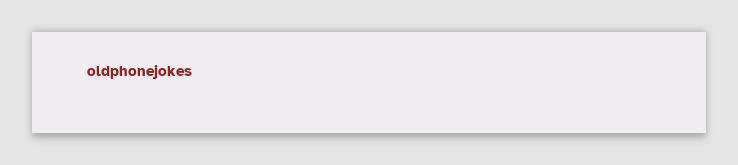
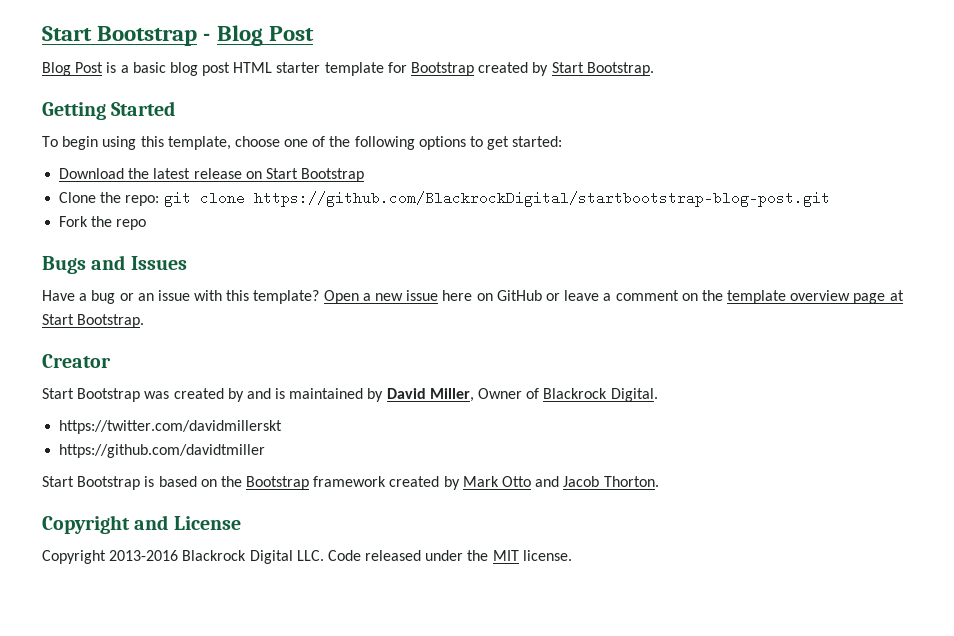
[87,65,192,79] oldphonejokes -> [42,25,314,46] [42,62,654,76] [42,101,176,120] [42,136,563,150] [59,168,365,182] [59,191,830,207] [59,216,147,230] [42,255,187,274] [42,290,904,304] [42,314,145,328] [42,354,111,368] [42,388,658,402] [59,420,283,434] [59,444,266,458] [42,476,659,490] [42,515,241,534] [42,550,572,564] Start Bootstrap - Blog Post // Blog Post is a basic blog post HTML starter template for Bootstrap created by Start Bootstrap. // Getting Started // To begin using this template, choose one of the following options to get started: // Download the latest release on Start Bootstrap // Clone the repo: git clone https://github.com/BlackrockDigital/startbootstrap-blog-post.git // Fork the repo // Bugs and Issues // Have a bug or an issue with this template? Open a new issue here on GitHub or leave a comment on the template overview page at Start Bootstrap. // Creator // Start Bootstrap was created by and is maintained by David Miller, Owner of Blackrock Digital. // https://twitter.com/davidmillerskt // https://github.com/davidtmiller // Start Bootstrap is based on the Bootstrap framework created by Mark Otto and Jacob Thorton. // Copyright and License // Copyright 2013-2016 Blackrock Digital LLC. Code released under the MIT license.

